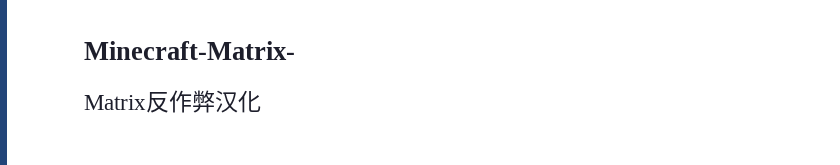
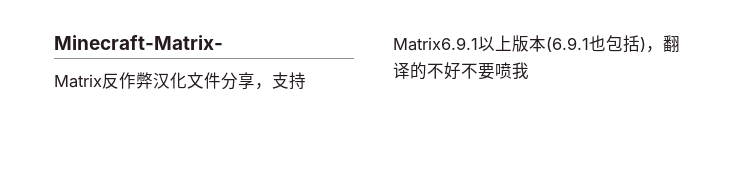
(261, 101) none -> [187,72,306,90] [393,35,680,53] [393,62,529,80] 文件分享，支持Matrix6.9.1以上版本(6.9.1也包括)，翻译的不好不要喷我

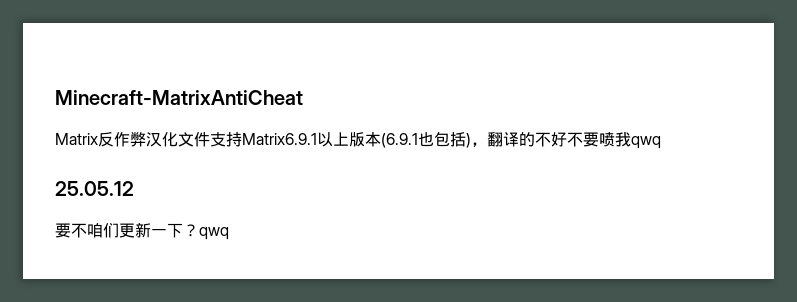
[54,35,223,50] Minecraft-Matrix- -> [55,90,303,105] Minecraft-MatrixAntiCheat
[221,72,272,90] 分享， -> (210, 139) none
(529, 70) none -> [631,136,661,149] [55,181,134,196] [55,222,229,240] qwq // 25.05.12 // 要不咱们更新一下？qwq

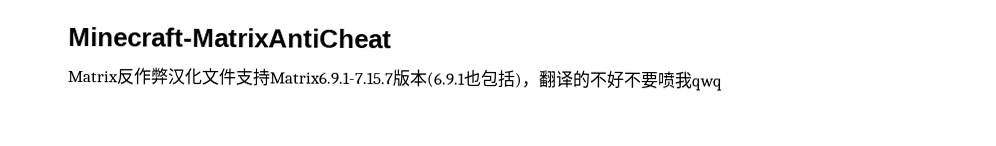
[242,132,349,147] Matrix6.9.1以上 -> [269,71,394,86] Matrix6.9.1-7.15.7
[55,181,134,196] [55,222,229,240] // 25.05.12 // 要不咱们更新一下？qwq -> (722, 84) none

